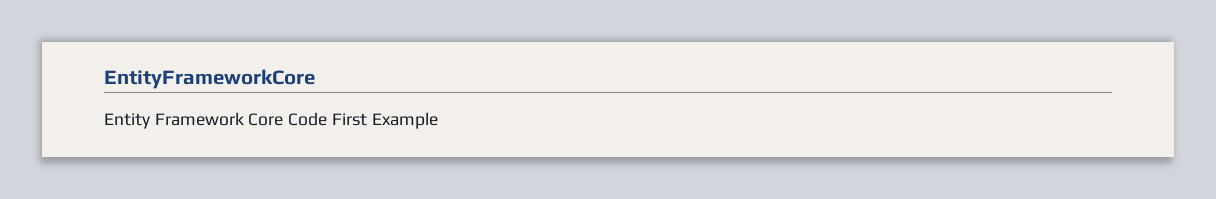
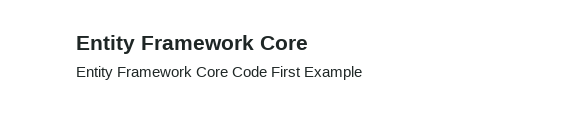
[104,69,315,89] EntityFrameworkCore -> [76,35,308,54] Entity Framework Core

